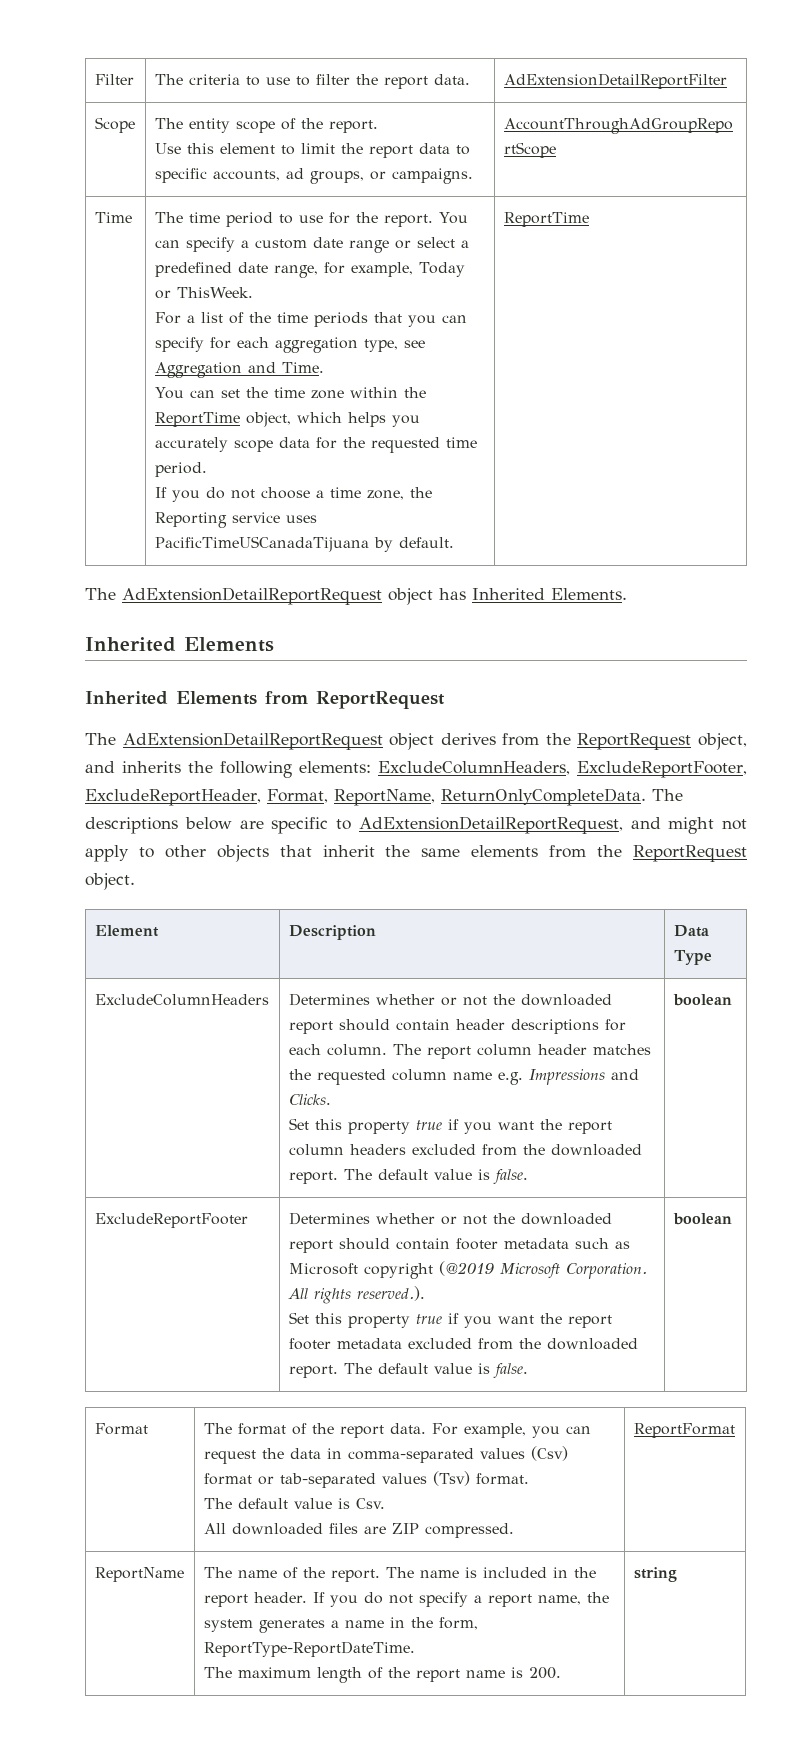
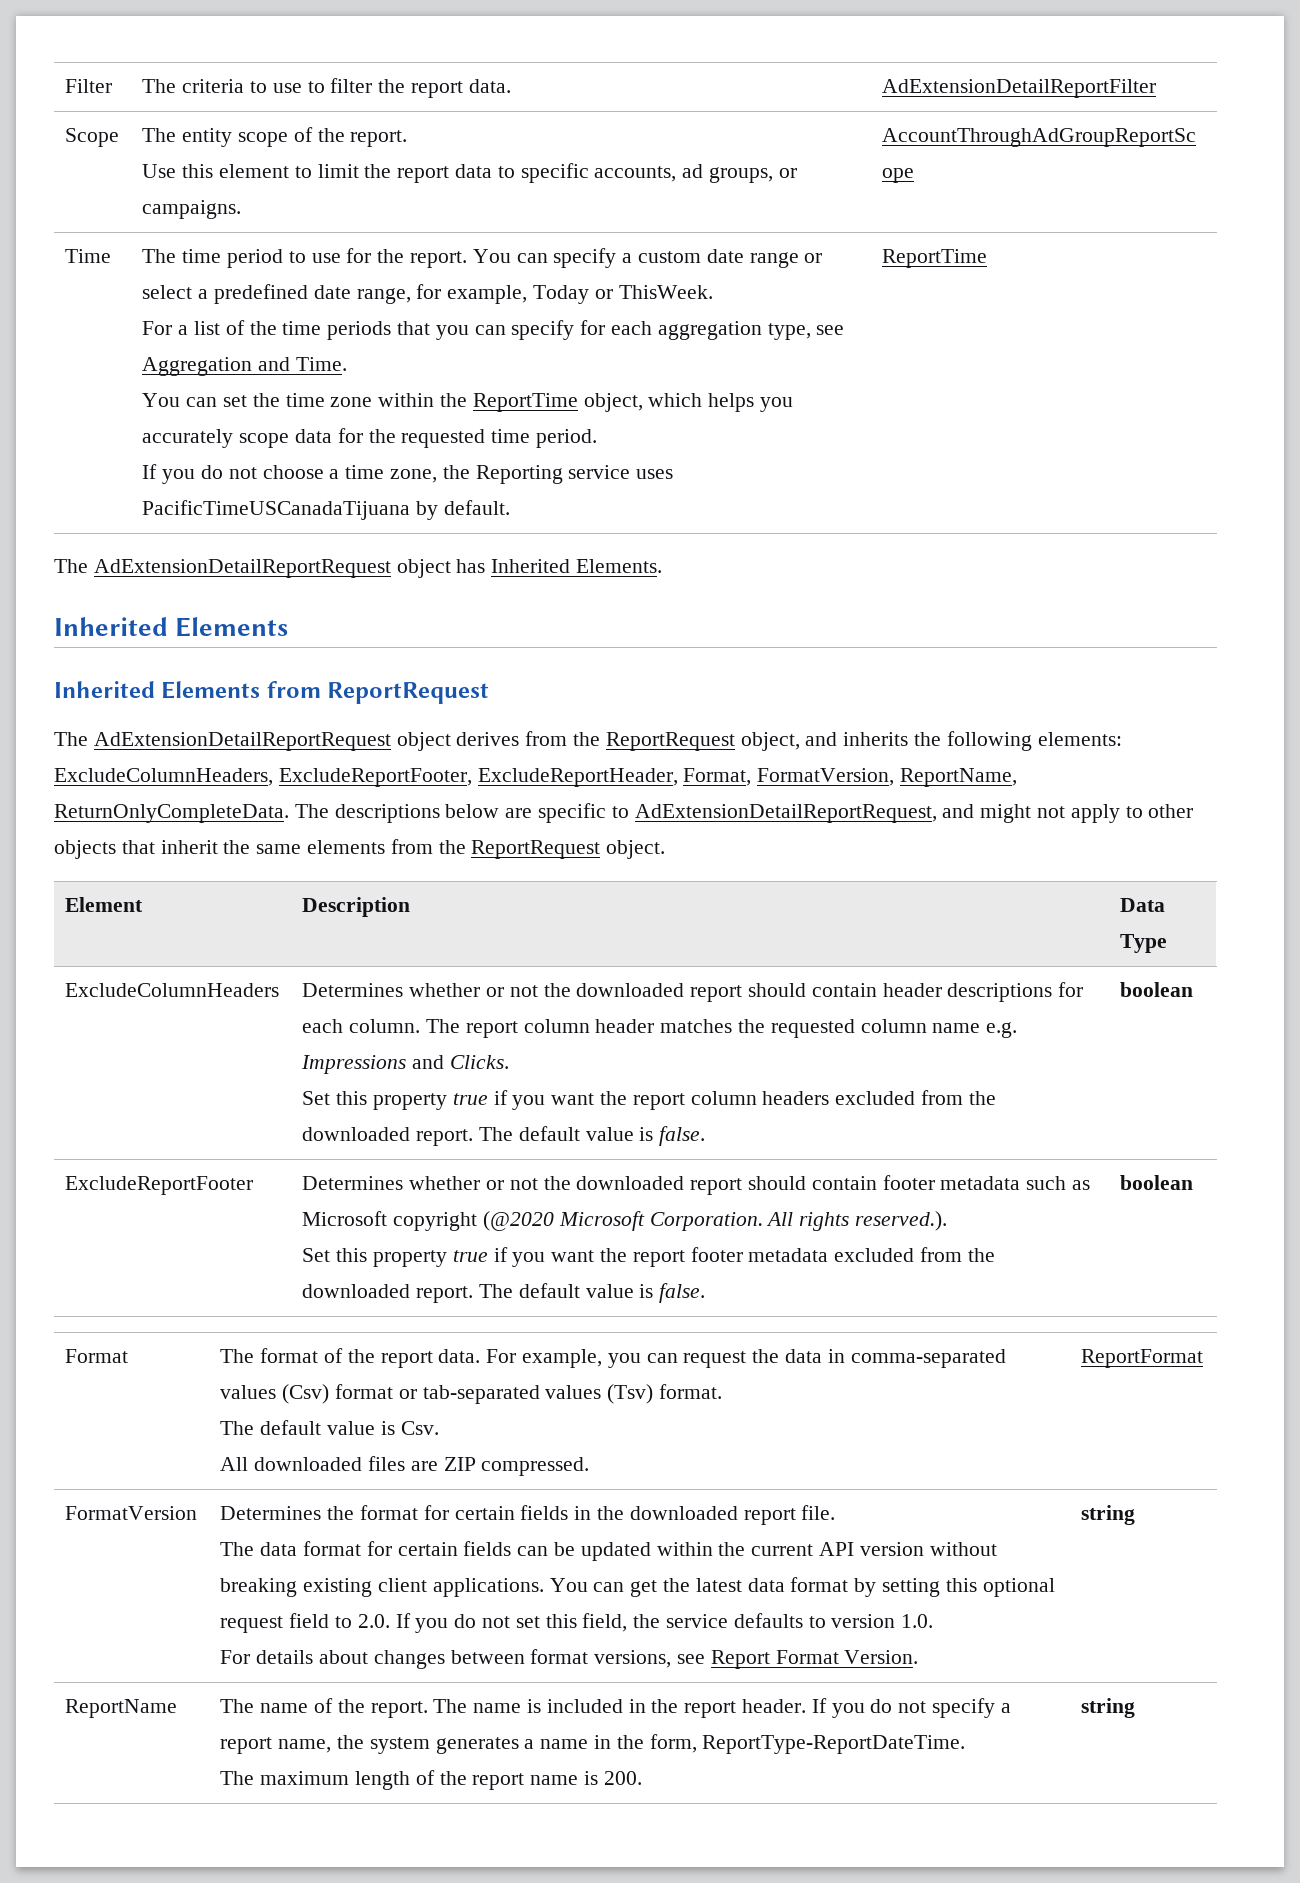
(328, 796) none -> [757,768,895,786] FormatVersion,
[438,1261,494,1276] (@2019 -> [482,1211,554,1231] (@2020
(735, 1430) none -> [65,1506,198,1520] [220,1505,836,1525] [220,1541,997,1561] [220,1577,1055,1597] [220,1613,934,1633] [220,1649,919,1669] [1081,1505,1136,1525] // FormatVersion | Determines the format for certain fields in the downloaded report file. // The data format for certain fields can be updated within the current API version without breaking existing client applications. You can get the latest data format by setting this optional request field to 2.0. If you do not set this field, the service defaults to version 1.0. // For details about changes between format versions, see Report Format Version. | string

